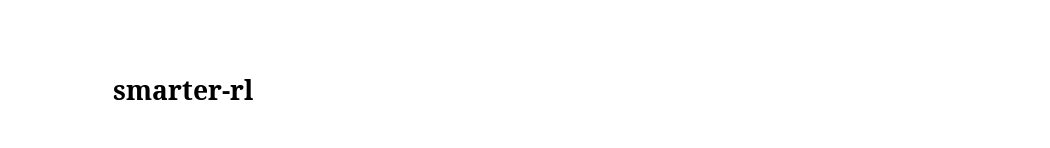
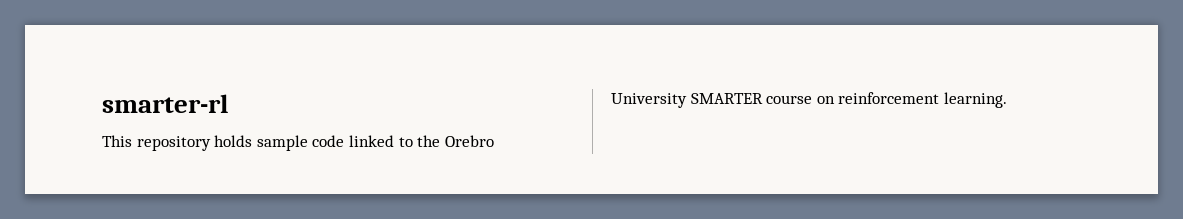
(253, 89) none -> [102,135,494,151] [611,92,1007,108] // This repository holds sample code linked to the Orebro University SMARTER course on reinforcement learning.

